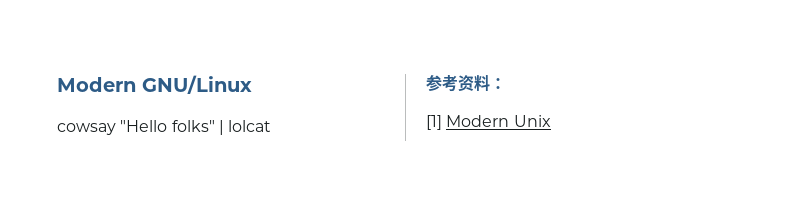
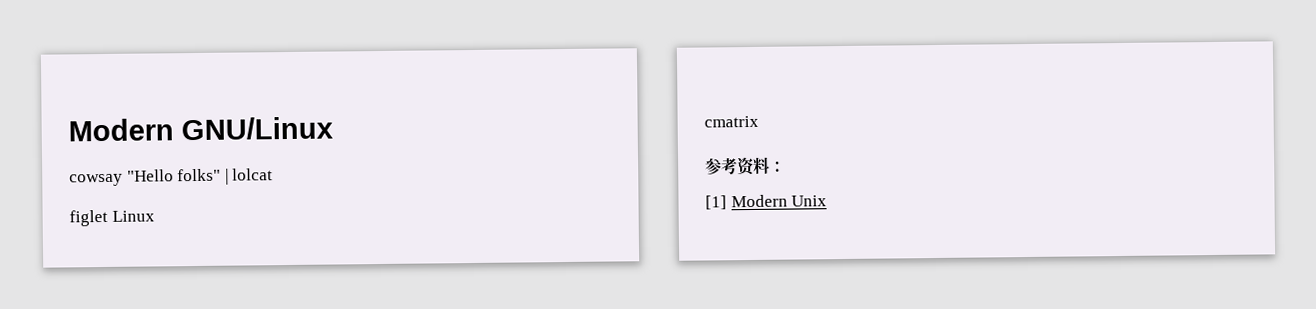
(272, 126) none -> [69,209,155,227] [704,115,759,128] // figlet Linux // cmatrix

